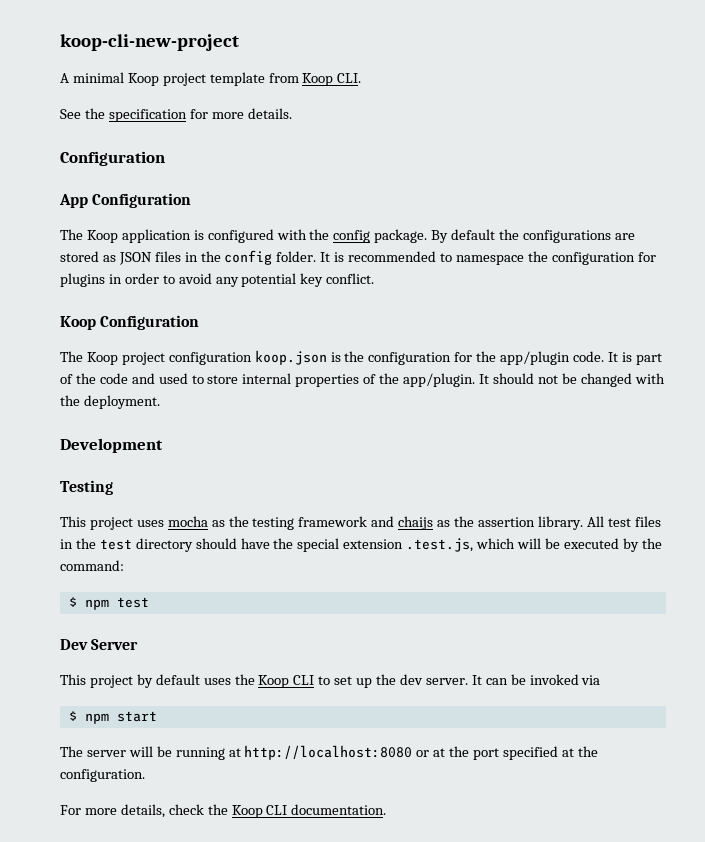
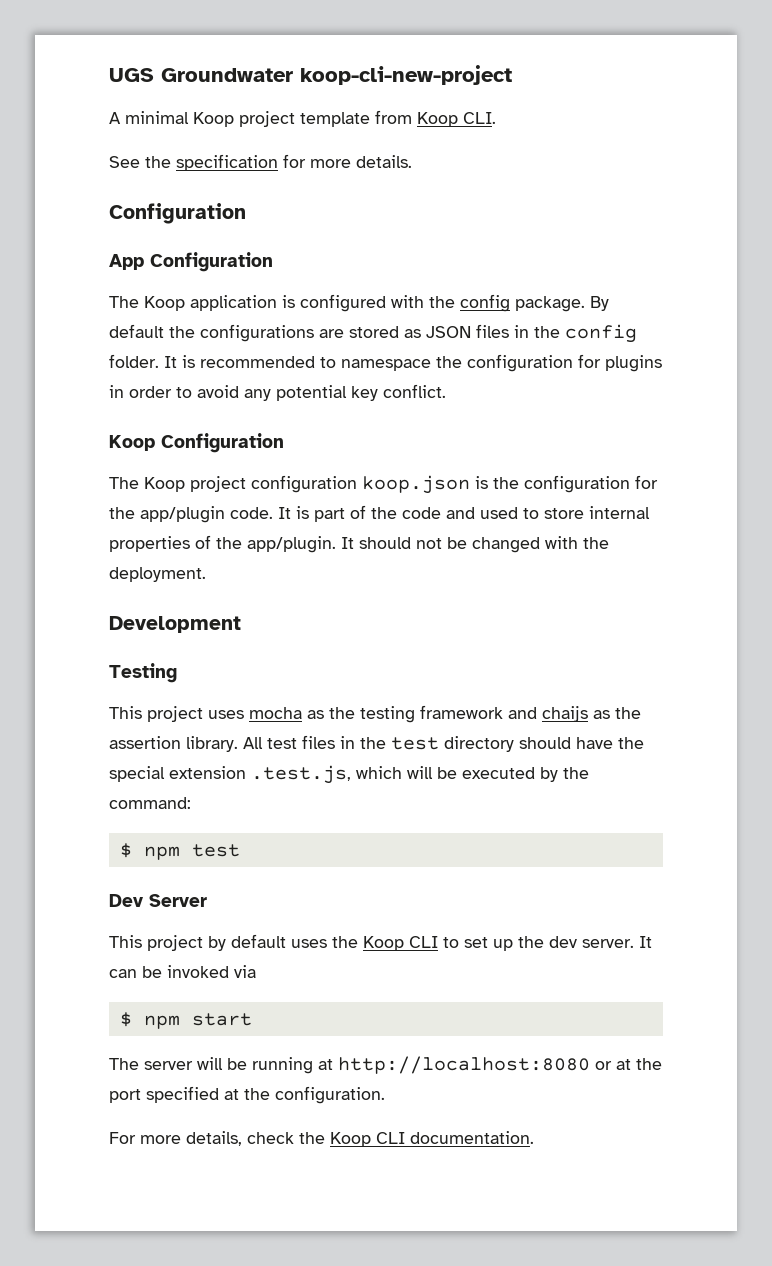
(60, 42) none -> [109,68,293,82] UGS Groundwater

